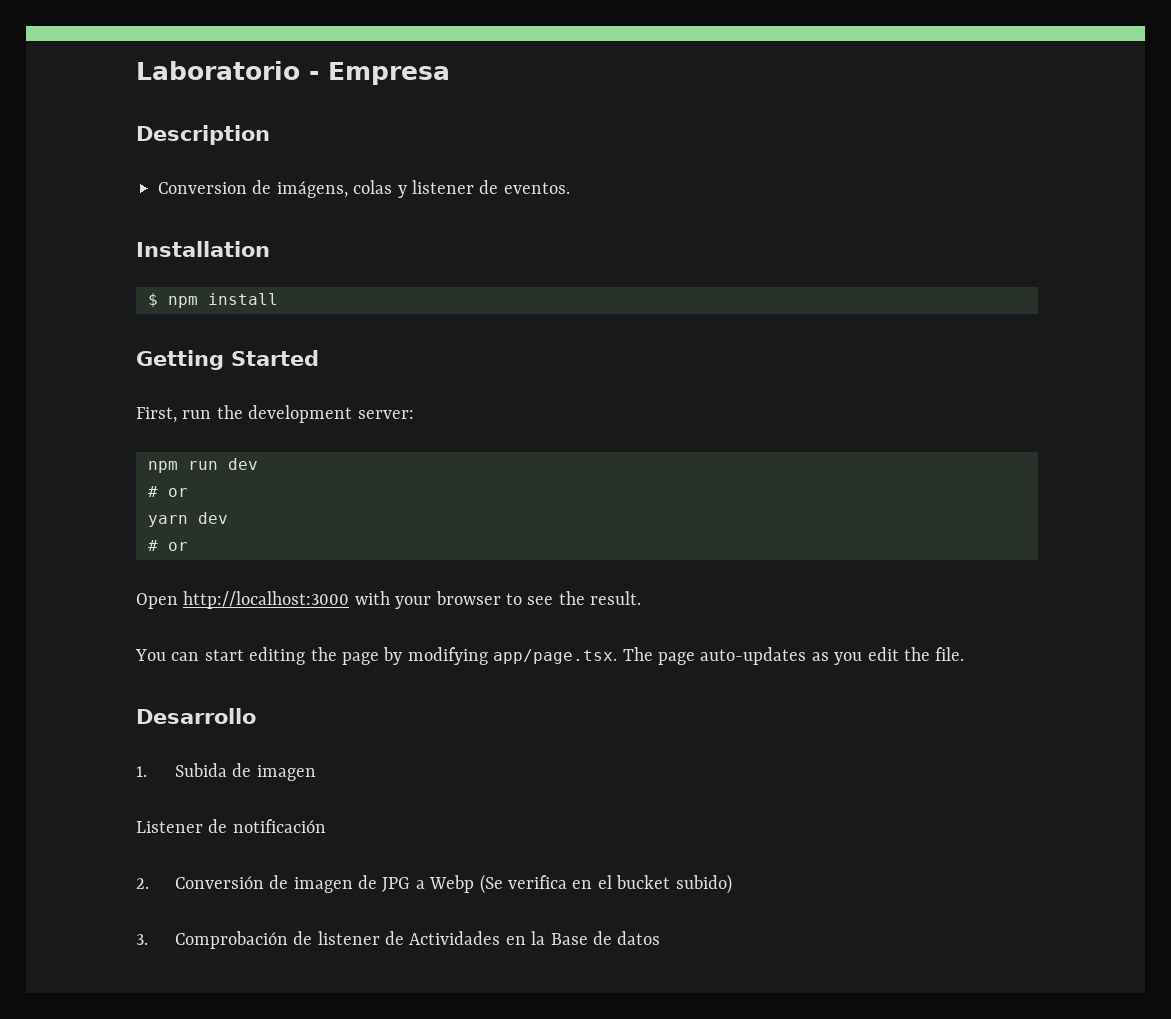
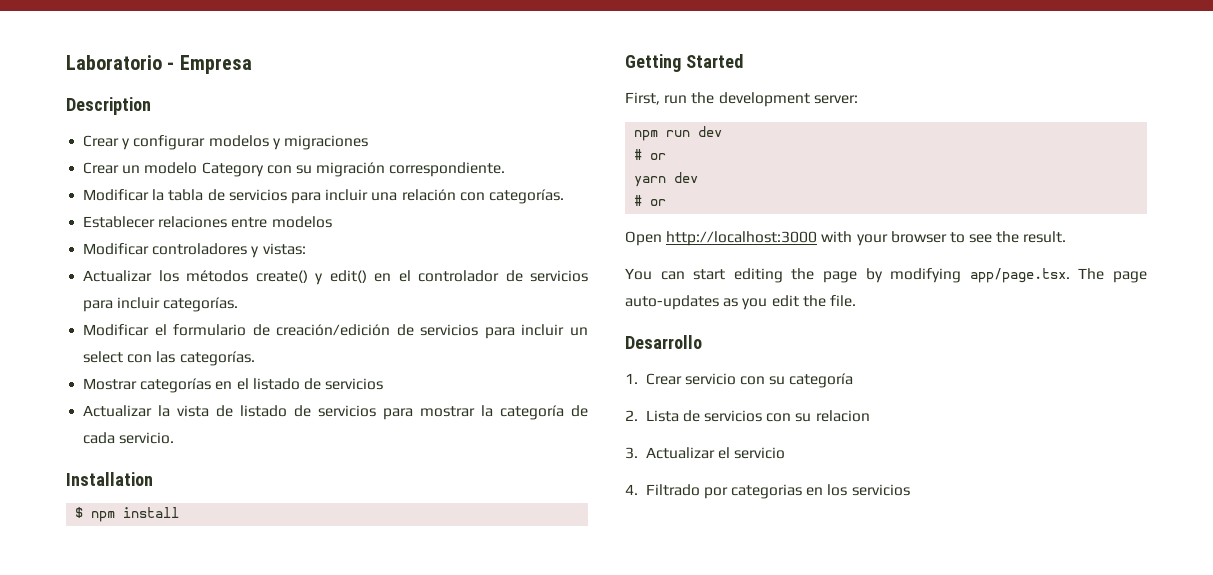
[158,180,570,198] Conversion de imágens, colas y listener de eventos. -> [83,135,368,150] [83,162,506,177] [83,189,564,204] [83,216,332,228] [83,243,306,258] [83,270,588,285] [83,297,239,312] [83,324,588,339] [83,351,255,366] [83,378,384,393] [83,405,588,420] [83,432,175,444] Crear y configurar modelos y migraciones // Crear un modelo Category con su migración correspondiente. // Modificar la tabla de servicios para incluir una relación con categorías. // Establecer relaciones entre modelos // Modificar controladores y vistas: // Actualizar los métodos create() y edit() en el controlador de servicios para incluir categorías. // Modificar el formulario de creación/edición de servicios para incluir un select con las categorías. // Mostrar categorías en el listado de servicios // Actualizar la vista de listado de servicios para mostrar la categoría de cada servicio.
[174,763,316,781] [136,819,326,833] [136,874,732,894] [136,931,661,949] Subida de imagen // Listener de notificación // 2. Conversión de imagen de JPG a Webp (Se verifica en el bucket subido) // 3. Comprobación de listener de Actividades en la Base de datos -> [645,373,854,388] [625,410,870,422] [625,447,786,459] [625,484,910,499] Crear servicio con su categoría // 2. Lista de servicios con su relacion // 3. Actualizar el servicio // 4. Filtrado por categorias en los servicios

